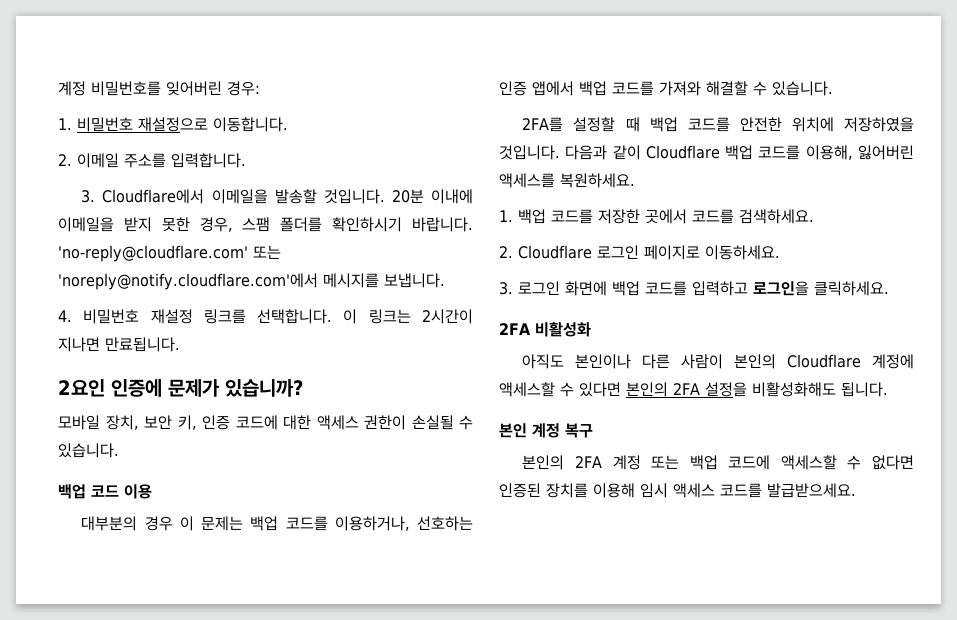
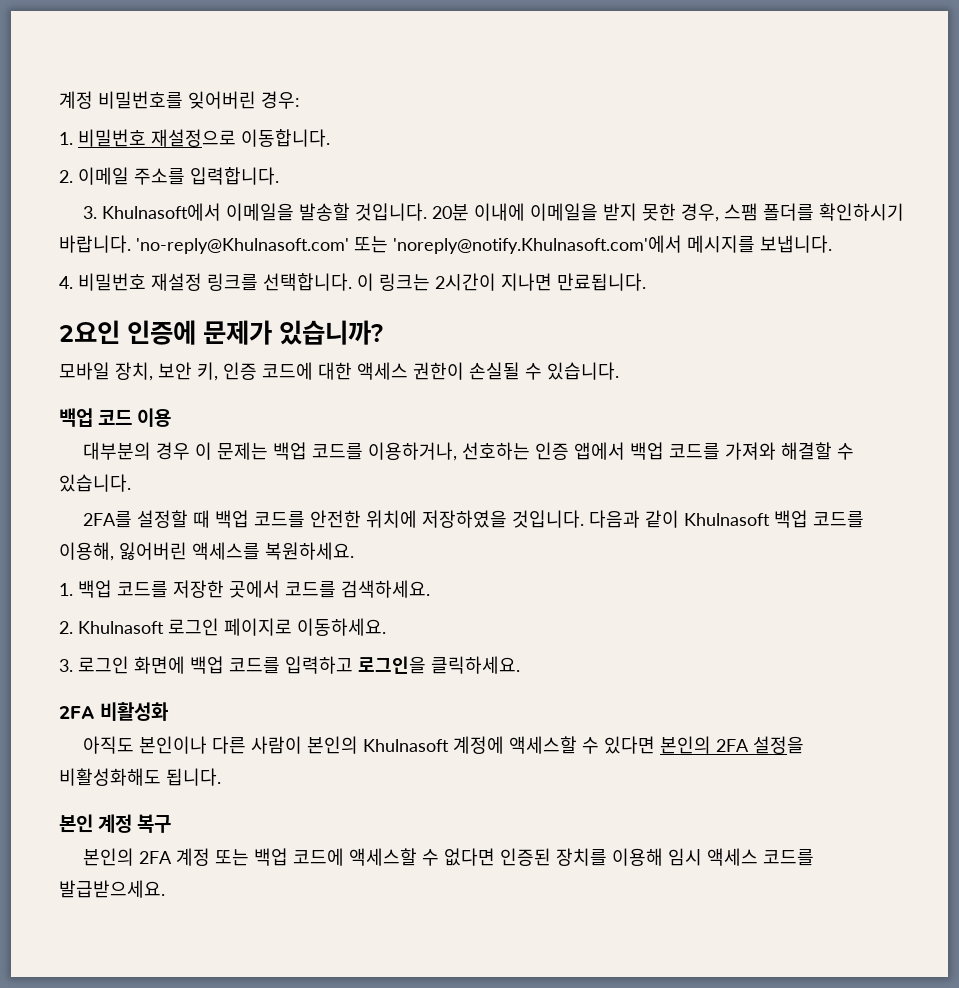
[102,189,205,204] Cloudflare에서 -> [102,203,222,221] Khulnasoft에서
[58,245,281,262] [58,273,318,290] 'no-reply@cloudflare.com' 또는 'noreply@notify.cloudflare.com'에서 -> [136,235,682,254] 'no-reply@Khulnasoft.com' 또는 'noreply@notify.Khulnasoft.com'에서
[645,145,720,159] Cloudflare -> [684,513,771,526] Khulnasoft
[518,245,592,259] Cloudflare -> [78,621,164,634] Khulnasoft
[787,354,862,368] Cloudflare -> [363,739,450,752] Khulnasoft

